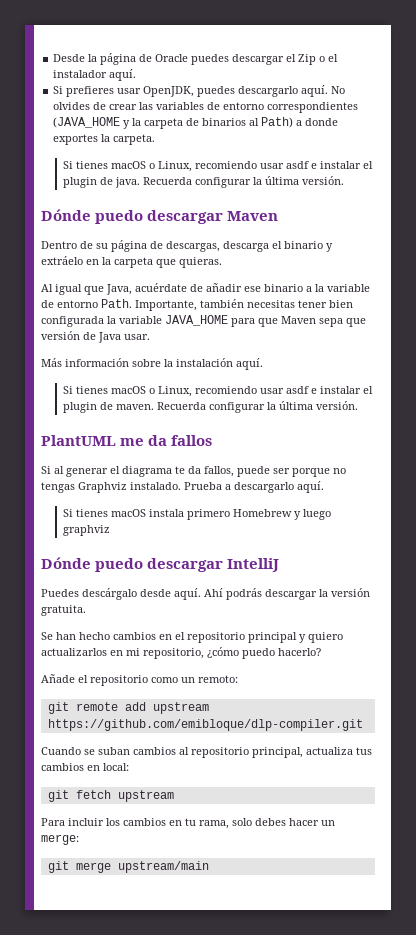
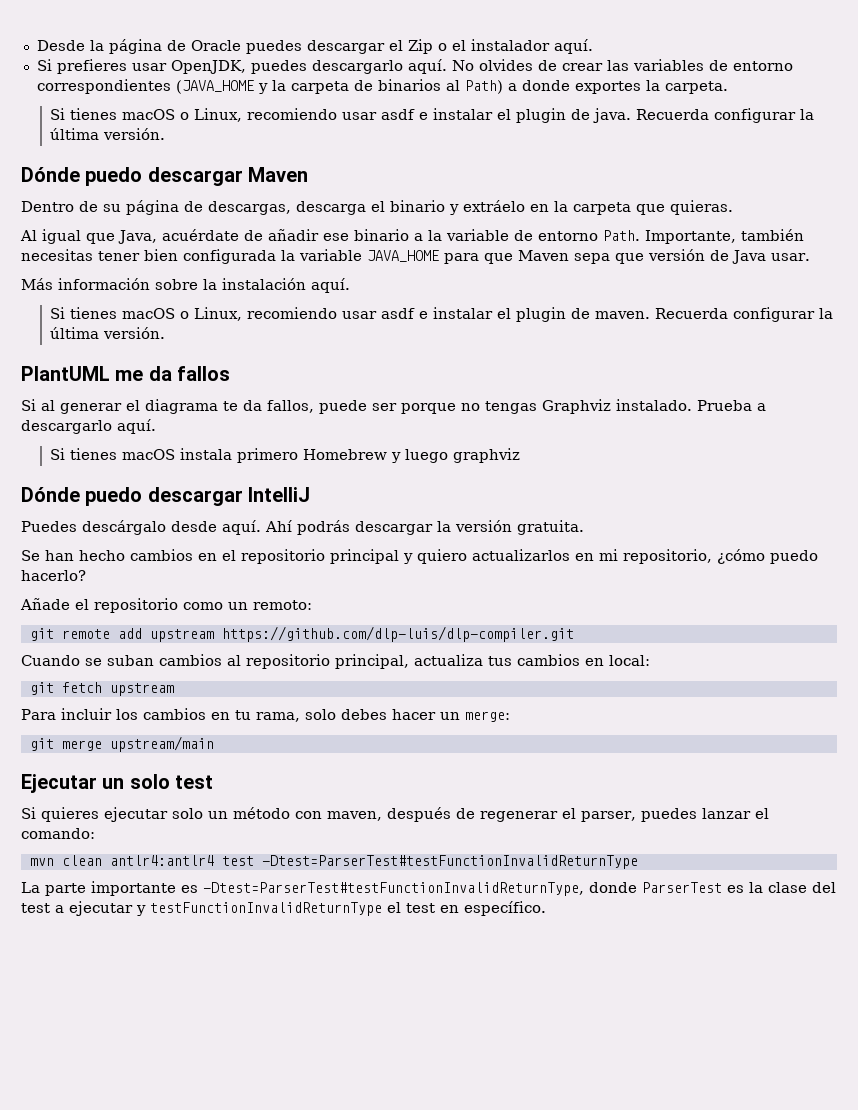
[47,719,363,731] https://github.com/emibloque/dlp-compiler.git -> [221,626,574,642] https://github.com/dlp-luis/dlp-compiler.git
(209, 867) none -> [21,774,214,793] [21,807,769,822] [21,828,95,839] [29,855,638,869] [21,881,836,896] [21,901,546,916] // Ejecutar un solo test // Si quieres ejecutar solo un método con maven, después de regenerar el parser, puedes lanzar el comando: // mvn clean antlr4:antlr4 test -Dtest=ParserTest#testFunctionInvalidReturnType // La parte importante es -Dtest=ParserTest#testFunctionInvalidReturnType, donde ParserTest es la clase del test a ejecutar y testFunctionInvalidReturnType el test en específico.

